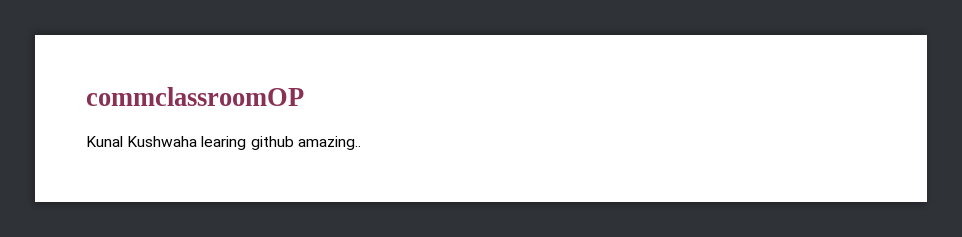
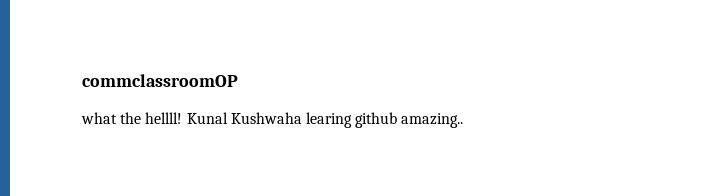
(304, 96) none -> [81,112,183,124] what the hellll!

